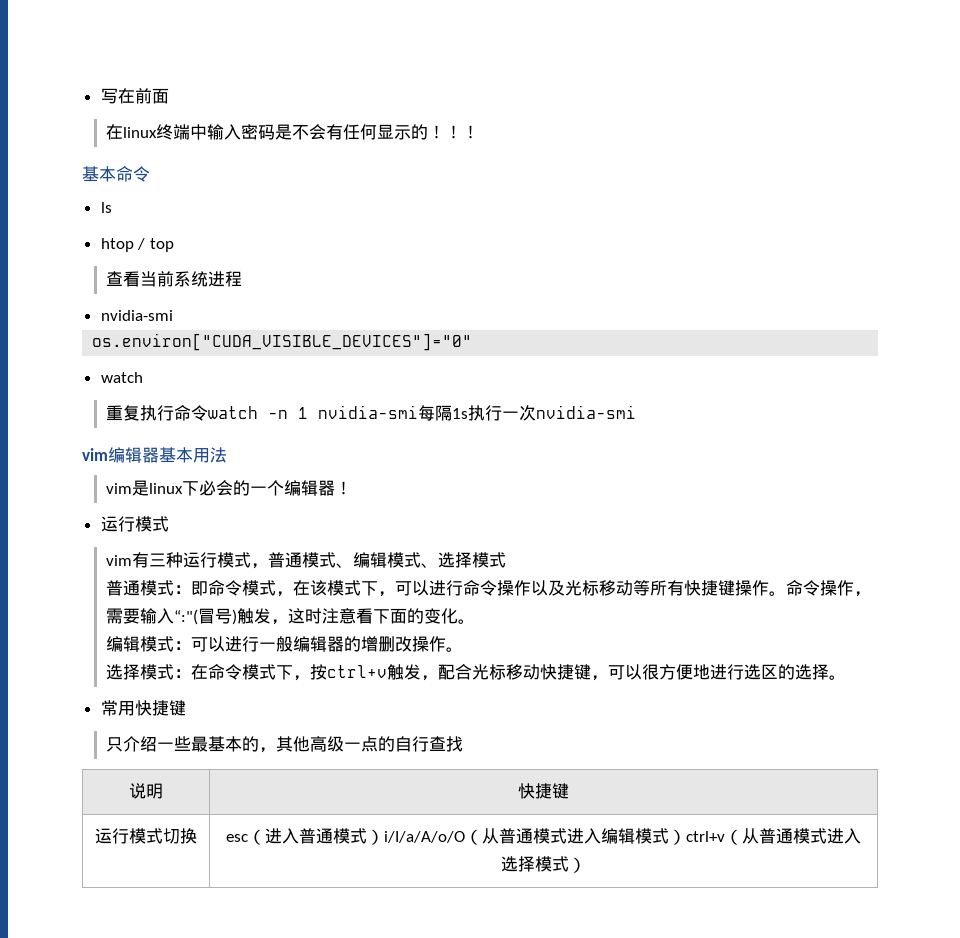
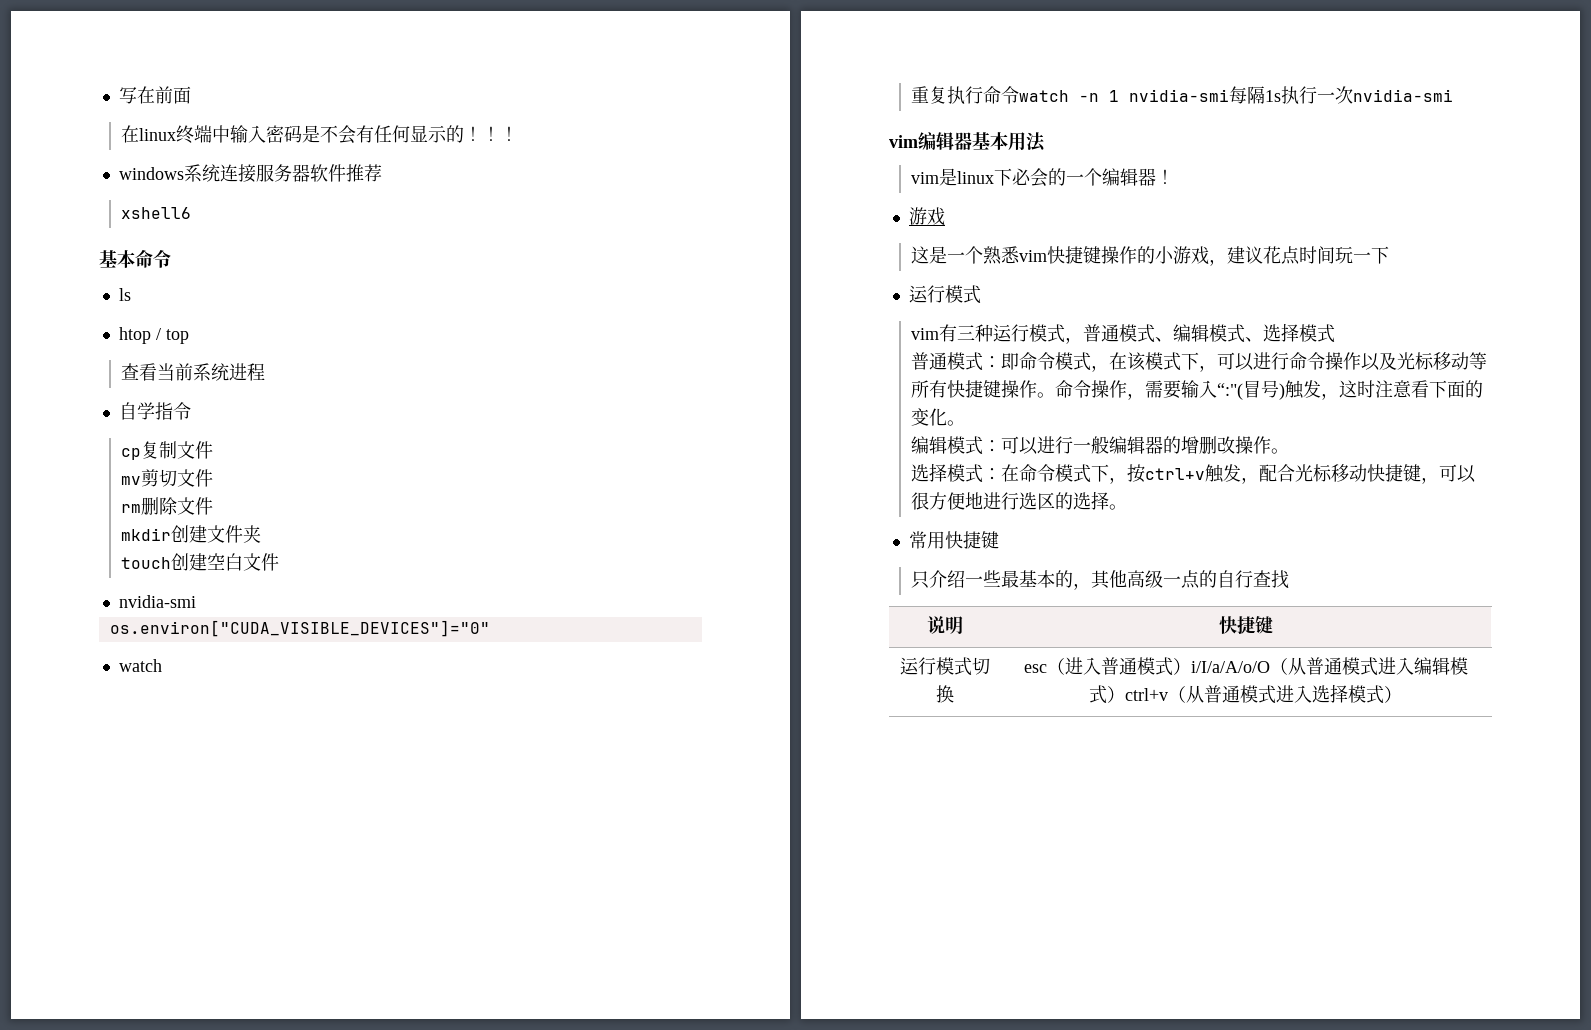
(479, 132) none -> [118,164,382,183] [121,207,192,219] // windows系统连接服务器软件推荐 // xshell6
(242, 279) none -> [118,402,191,420] [121,441,214,460] [121,469,214,487] [121,497,214,515] [121,525,262,543] [121,553,280,571] // 自学指令 // cp复制文件 // mv剪切文件 // rm删除文件 // mkdir创建文件夹 // touch创建空白文件
(352, 488) none -> [908,207,945,226] [911,246,1390,266] // 游戏 // 这是一个熟悉vim快捷键操作的小游戏，建议花点时间玩一下

